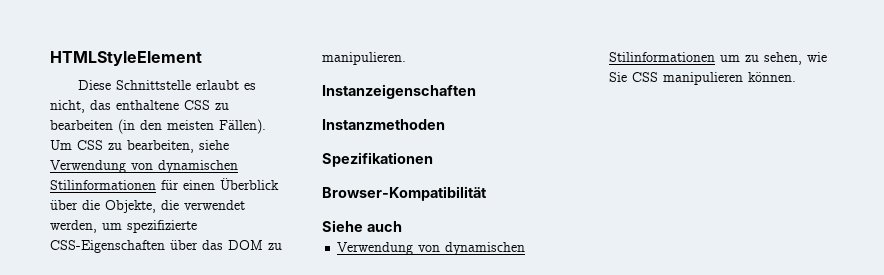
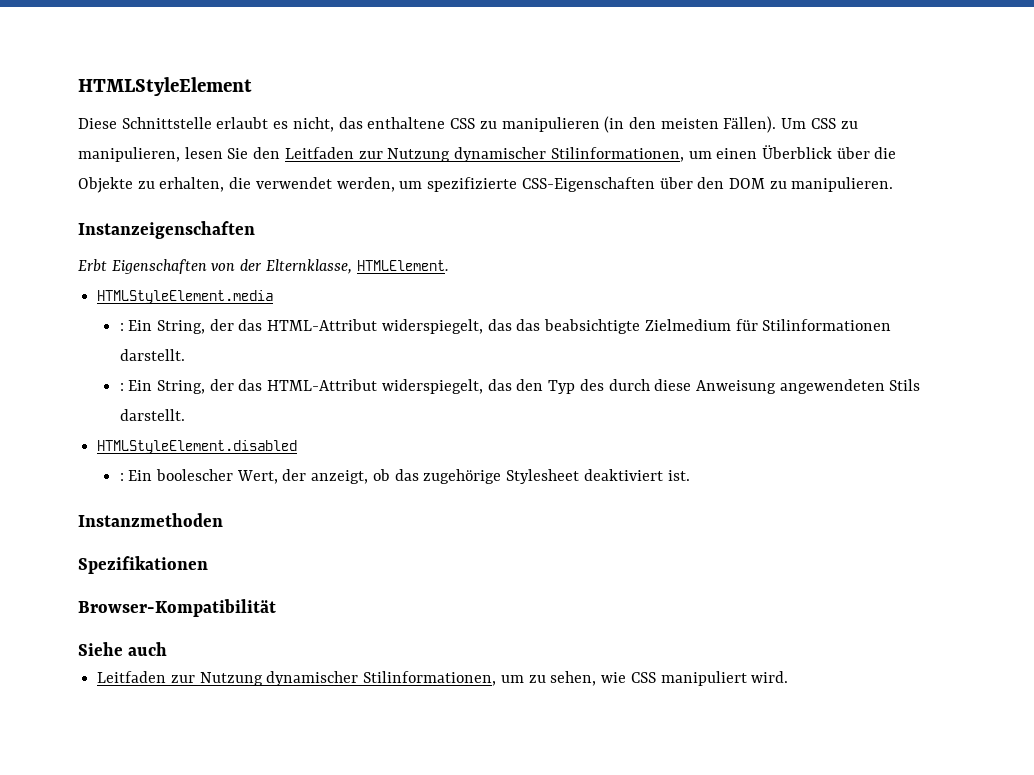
[50,120,113,130] bearbeiten -> [501,117,600,132] manipulieren
[127,140,229,153] [50,160,238,173] [50,180,179,190] bearbeiten, siehe Verwendung von dynamischen Stilinformationen für -> [78,147,712,162] manipulieren, lesen Sie den Leitfaden zur Nutzung dynamischer Stilinformationen, um
[105,200,156,213] Objekte, -> [78,177,225,193] Objekte zu erhalten,
[202,240,223,250] das -> [697,177,725,189] den
(476, 91) none -> [78,259,449,274] [97,290,274,304] [119,319,892,334] [119,349,185,361] [119,379,921,394] [119,409,185,421] [97,440,298,454] [119,469,690,484] // Erbt Eigenschaften von der Elternklasse, HTMLElement. // HTMLStyleElement.media // : Ein String, der das HTML-Attribut widerspiegelt, das das beabsichtigte Zielmedium für Stilinformationen darstellt. // : Ein String, der das HTML-Attribut widerspiegelt, das den Typ des durch diese Anweisung angewendeten Stils darstellt. // HTMLStyleElement.disabled // : Ein boolescher Wert, der anzeigt, ob das zugehörige Stylesheet deaktiviert ist.
[337,242,526,255] [609,52,828,65] [609,72,797,85] Verwendung von dynamischen Stilinformationen um zu sehen, wie Sie CSS manipulieren können. -> [97,671,789,686] Leitfaden zur Nutzung dynamischer Stilinformationen, um zu sehen, wie CSS manipuliert wird.

